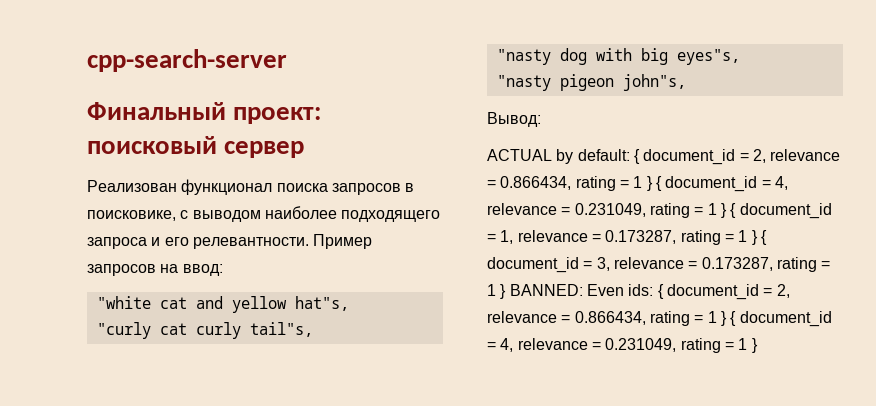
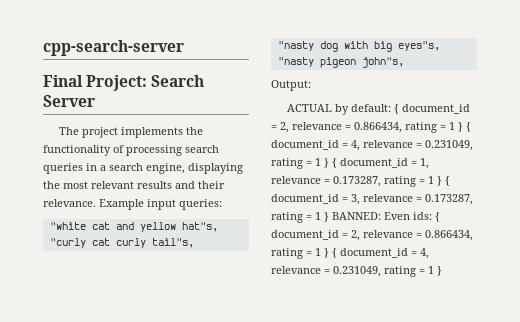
[87,102,322,124] [87,136,305,158] [87,179,415,195] [87,206,441,222] [87,234,373,249] [87,264,223,276] Финальный проект: поисковый сервер // Реализован функционал поиска запросов в поисковике, с выводом наиболее подходящего запроса и его релевантности. Пример запросов на ввод: -> [43,75,205,91] [43,95,95,107] [58,127,203,138] [43,145,219,156] [43,163,243,174] [43,181,225,189] [43,199,222,210] Final Project: Search Server // The project implements the functionality of processing search queries in a search engine, displaying the most relevant results and their relevance. Example input queries:
[487,112,541,127] Вывод: -> [271,80,311,91] Output:

